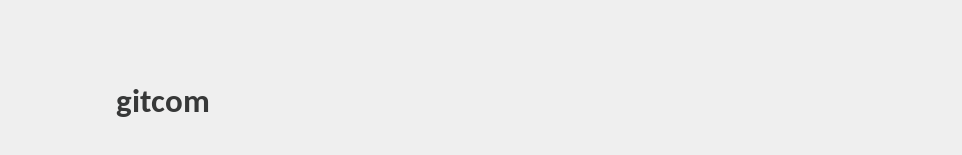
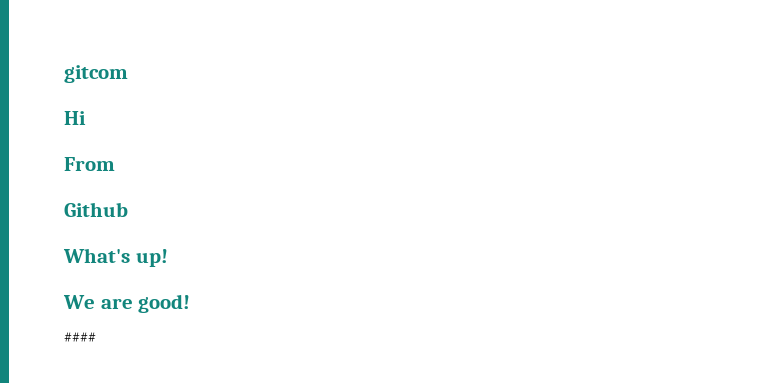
(210, 103) none -> [64,111,86,125] [64,157,115,171] [64,202,128,217] [63,248,168,267] [63,294,191,313] [64,332,96,342] // Hi // From // Github // What's up! // We are good! // ####

